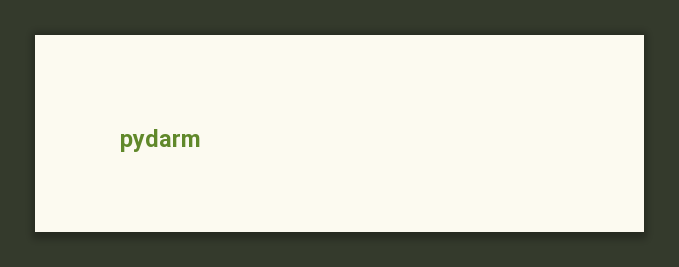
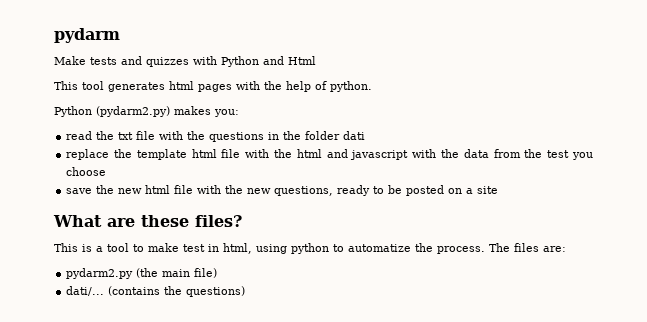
(201, 140) none -> [54,56,316,67] [54,81,372,92] [54,106,239,117] [66,131,366,142] [66,149,593,160] [66,167,107,176] [66,185,499,196] [53,215,242,227] [54,243,566,254] [66,268,218,279] [66,286,246,297] // Make tests and quizzes with Python and Html // This tool generates html pages with the help of python. // Python (pydarm2.py) makes you: // read the txt file with the questions in the folder dati // replace the template html file with the html and javascript with the data from the test you choose // save the new html file with the new questions, ready to be posted on a site // What are these files? // This is a tool to make test in html, using python to automatize the process. The files are: // pydarm2.py (the main file) // dati/... (contains the questions)

